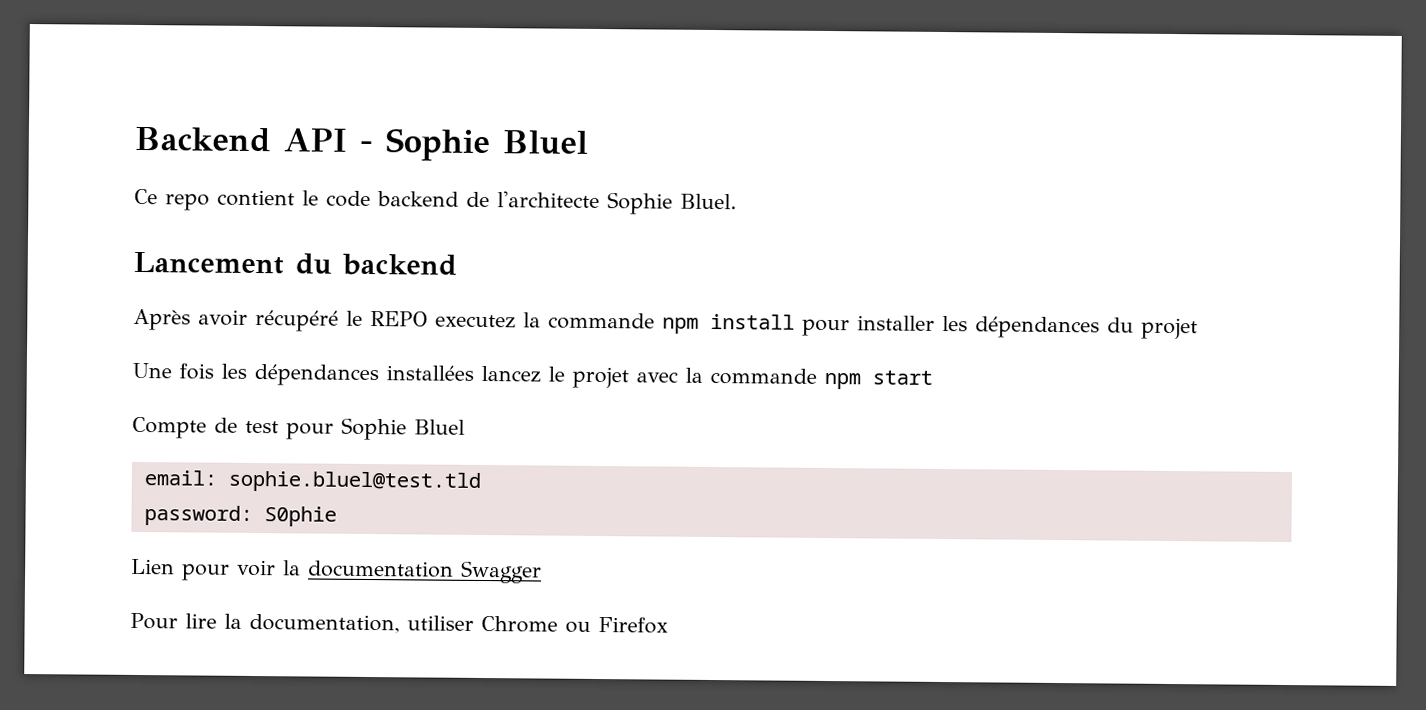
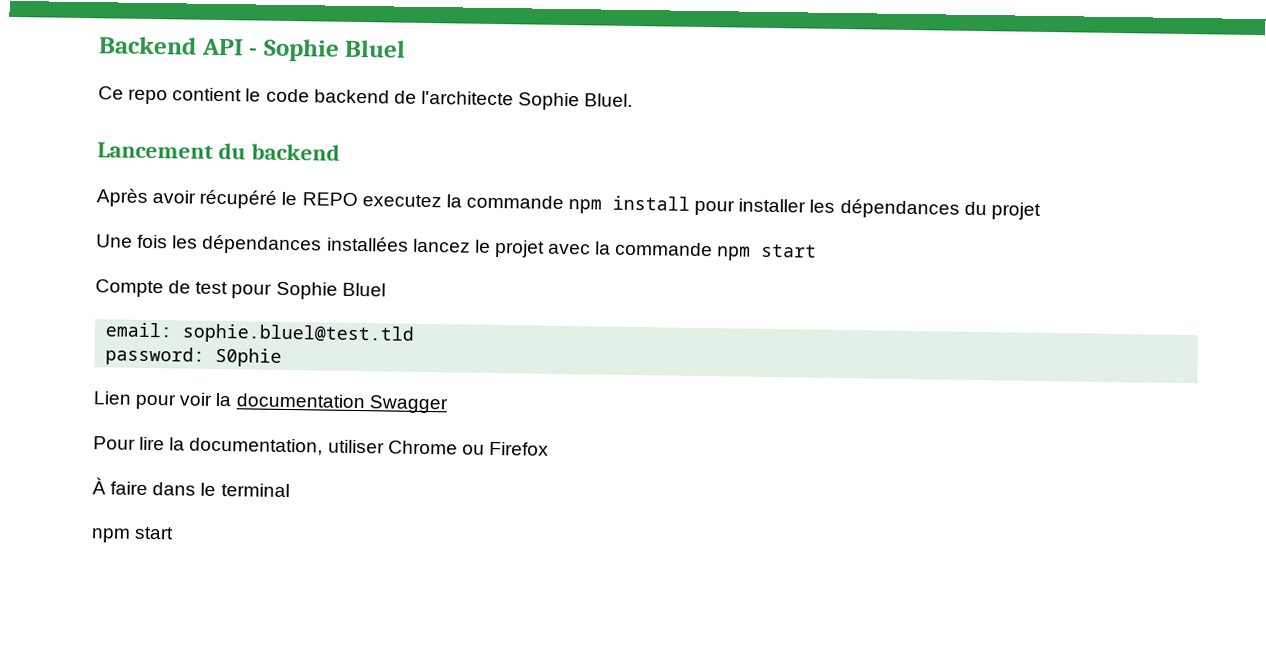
(668, 625) none -> [92,477,290,498] [91,526,175,543] // À faire dans le terminal // npm start

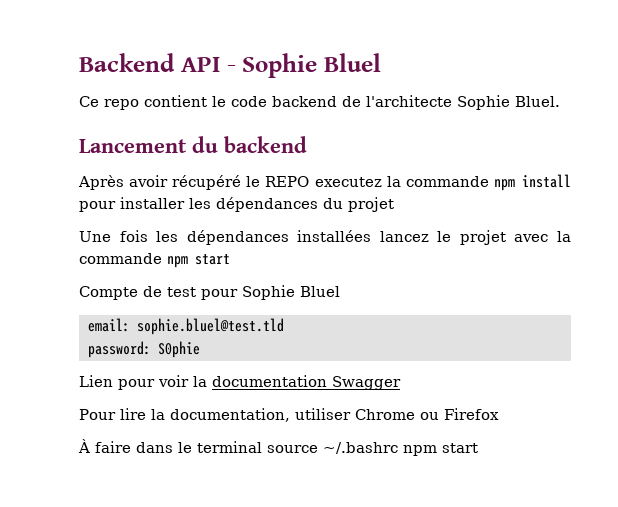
(290, 490) // -> [267,442,398,454] source ~/.bashrc

